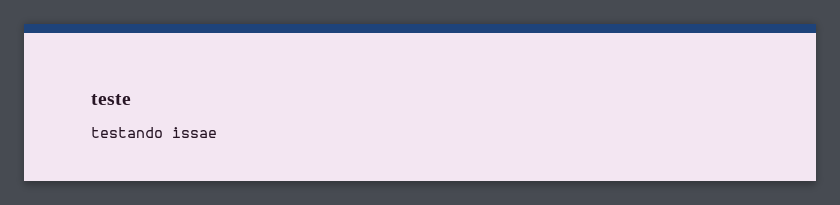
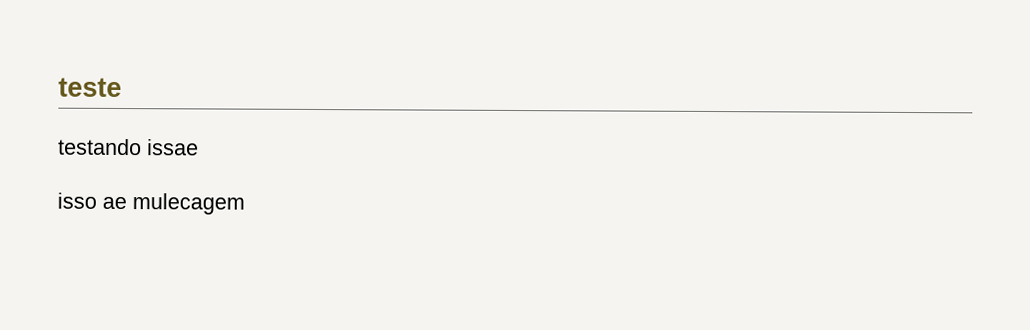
(217, 132) none -> [57,192,245,215] // isso ae mulecagem

